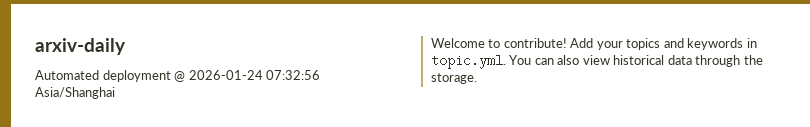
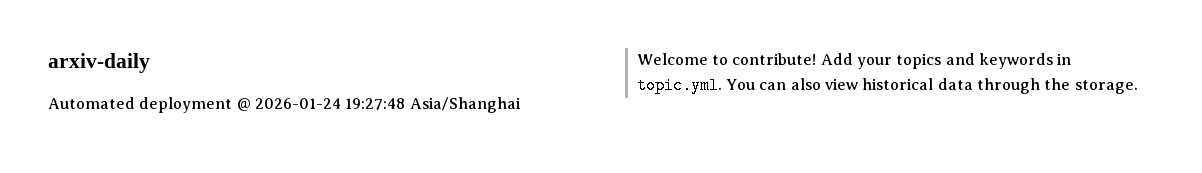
[266,70,321,80] 07:32:56 -> [345,98,406,110] 19:27:48

